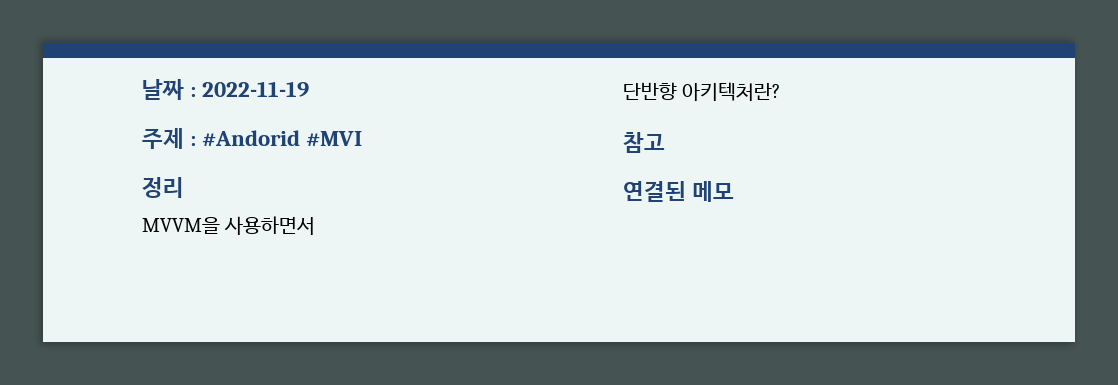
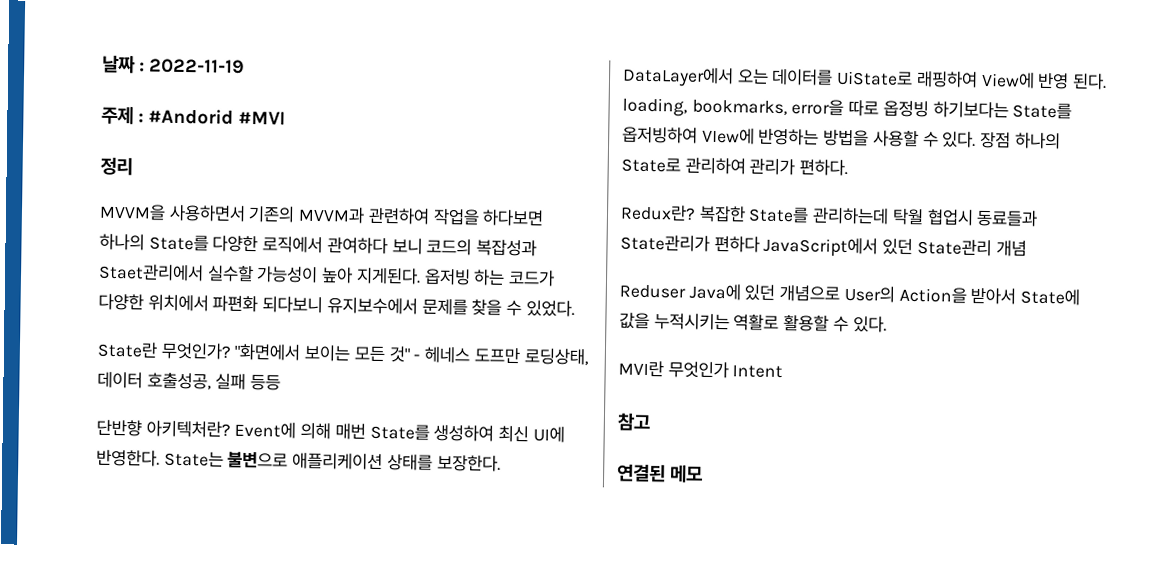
[623,82,781,101] // 단반향 아키텍처란? -> [248,205,545,227] [99,233,538,257] [98,263,556,287] [98,293,575,317] [97,341,589,366] [97,371,282,391] [96,419,565,443] [96,449,501,472] [622,66,1108,90] [622,97,1073,120] [622,126,1061,150] [621,157,849,176] [620,204,1039,227] [620,234,1027,258] [619,283,1081,306] [619,312,887,333] [618,360,784,379] 기존의 MVVM과 관련하여 작업을 하다보면 하나의 State를 다양한 로직에서 관여하다 보니 코드의 복잡성과 Staet관리에서 실수할 가능성이 높아 지게된다. 옵저빙 하는 코드가 다양한 위치에서 파편화 되다보니 유지보수에서 문제를 찾을 수 있었다. // State란 무엇인가? "화면에서 보이는 모든 것" - 헤네스 도프만 로딩상태, 데이터 호출성공, 실패 등등 // 단반향 아키텍처란? Event에 의해 매번 State를 생성하여 최신 UI에 반영한다. State는 불변으로 애플리케이션 상태를 보장한다. DataLayer에서 오는 데이터를 UiState로 래핑하여 View에 반영 된다. loading, bookmarks, error을 따로 옵정빙 하기보다는 State를 옵저빙하여 VIew에 반영하는 방법을 사용할 수 있다. 장점 하나의 State로 관리하여 관리가 편하다. // Redux란? 복잡한 State를 관리하는데 탁월 협업시 동료들과 State관리가 편하다 JavaScript에서 있던 State관리 개념 // Reduser Java에 있던 개념으로 User의 Action을 받아서 State에 값을 누적시키는 역활로 활용할 수 있다. // MVI란 무엇인가 Intent

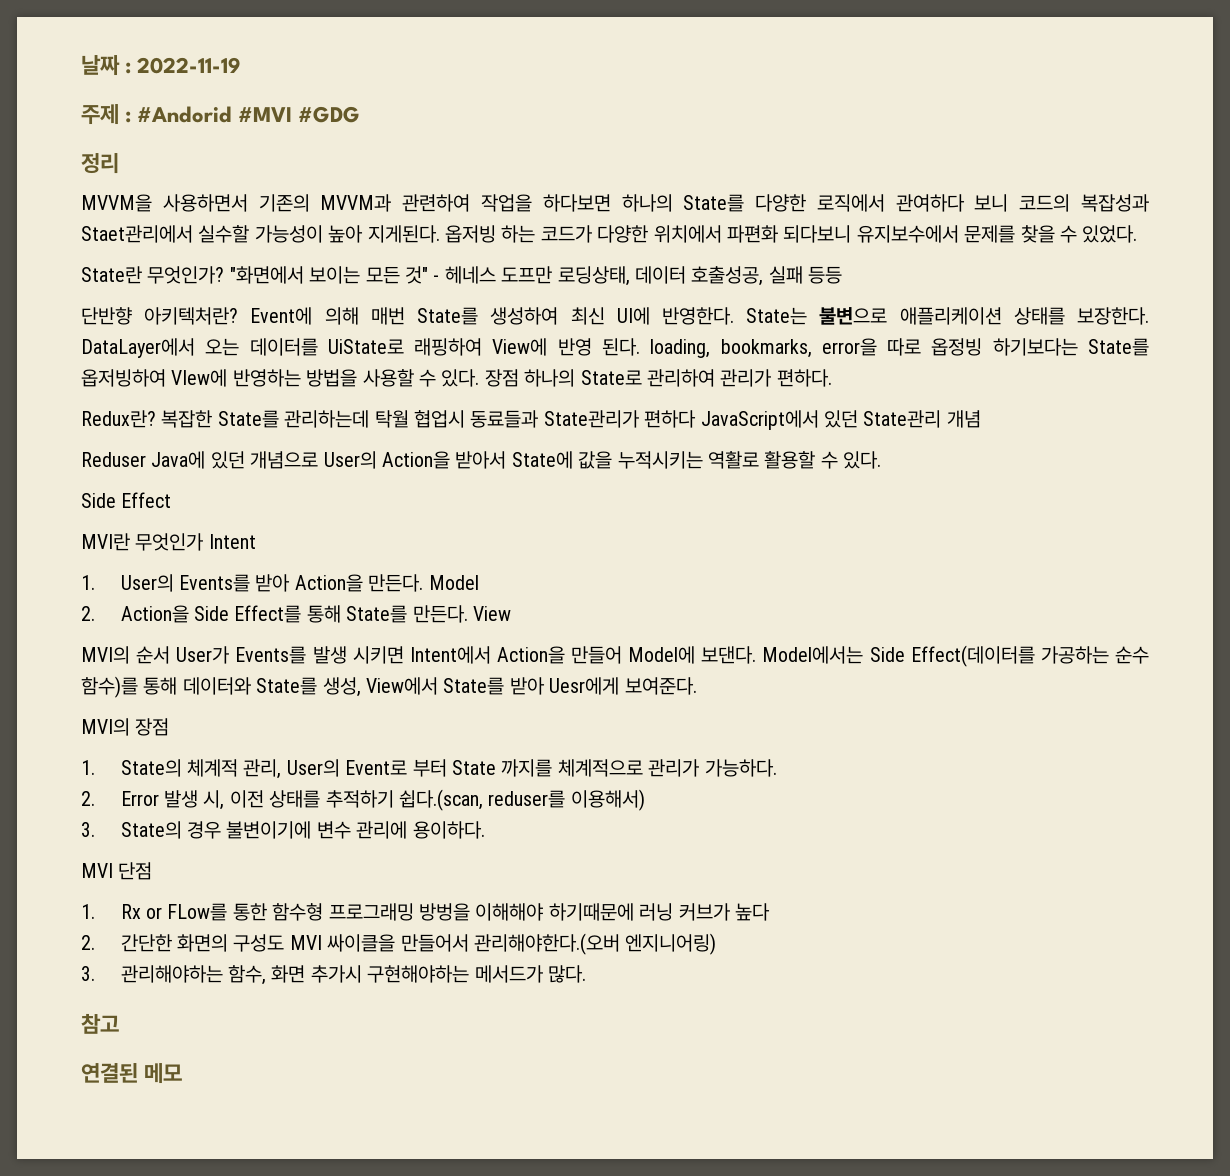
(287, 117) none -> [298,106,361,123] #GDG
(887, 324) none -> [81,492,172,508] // Side Effect
(784, 372) none -> [81,574,479,592] [81,605,511,623] [81,645,1149,667] [81,676,697,698] [81,718,170,736] [81,759,777,779] [81,789,645,811] [81,821,485,839] [81,862,153,880] [81,903,770,921] [81,933,717,955] [81,965,586,985] // 1. User의 Events를 받아 Action을 만든다. Model // 2. Action을 Side Effect를 통해 State를 만든다. View // MVI의 순서 User가 Events를 발생 시키면 Intent에서 Action을 만들어 Model에 보댄다. Model에서는 Side Effect(데이터를 가공하는 순수 함수)를 통해 데이터와 State를 생성, View에서 State를 받아 Uesr에게 보여준다. // MVI의 장점 // 1. State의 체계적 관리, User의 Event로 부터 State 까지를 체계적으로 관리가 가능하다. // 2. Error 발생 시, 이전 상태를 추적하기 쉽다.(scan, reduser를 이용해서) // 3. State의 경우 불변이기에 변수 관리에 용이하다. // MVI 단점 // 1. Rx or FLow를 통한 함수형 프로그래밍 방벙을 이해해야 하기때문에 러닝 커브가 높다 // 2. 간단한 화면의 구성도 MVI 싸이클을 만들어서 관리해야한다.(오버 엔지니어링) // 3. 관리해야하는 함수, 화면 추가시 구현해야하는 메서드가 많다.

